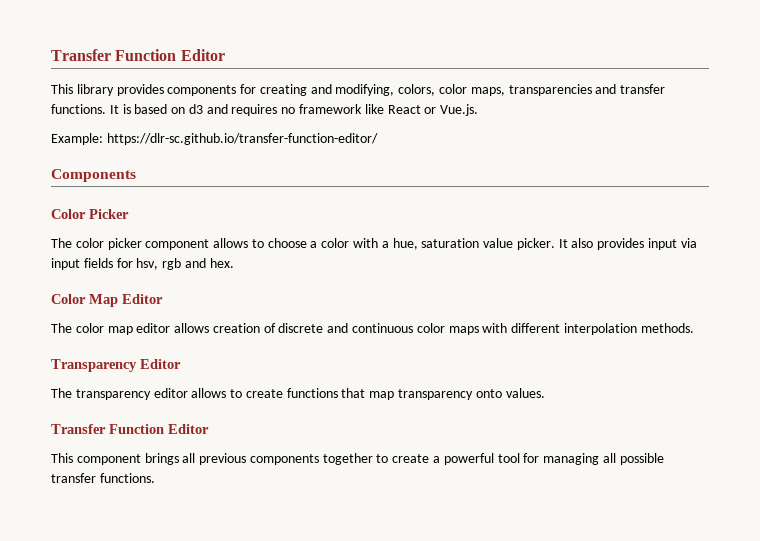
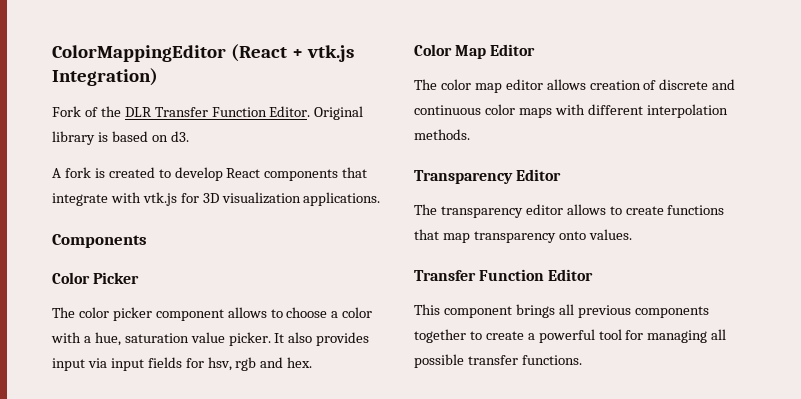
[51,49,225,61] [51,84,666,96] [51,104,479,116] [51,133,378,145] Transfer Function Editor // This library provides components for creating and modifying, colors, color maps, transparencies and transfer functions. It is based on d3 and requires no framework like React or Vue.js. // Example: https://dlr-sc.github.io/transfer-function-editor/ -> [52,44,354,62] [52,68,158,86] [52,106,364,120] [52,131,189,145] [52,167,368,181] [52,192,381,206] ColorMappingEditor (React + vtk.js Integration) // Fork of the DLR Transfer Function Editor. Original library is based on d3. // A fork is created to develop React components that integrate with vtk.js for 3D visualization applications.

